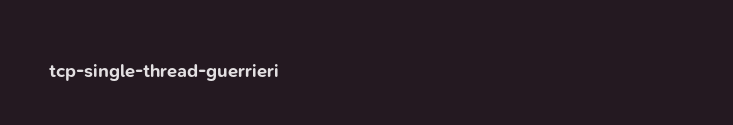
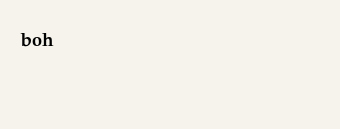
[49,64,279,81] tcp-single-thread-guerrieri -> [20,33,54,47] boh

